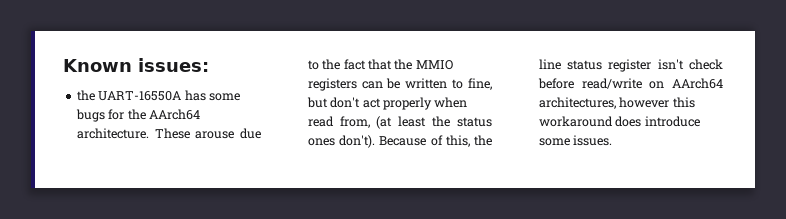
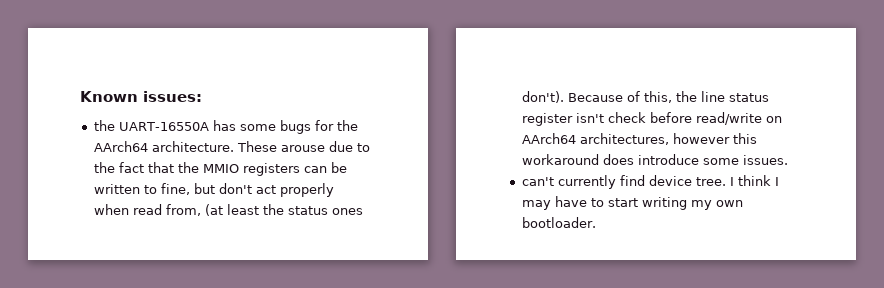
(613, 140) none -> [521,175,779,189] [521,196,743,210] [521,217,596,228] // can't currently find device tree. I think I may have to start writing my own bootloader.

